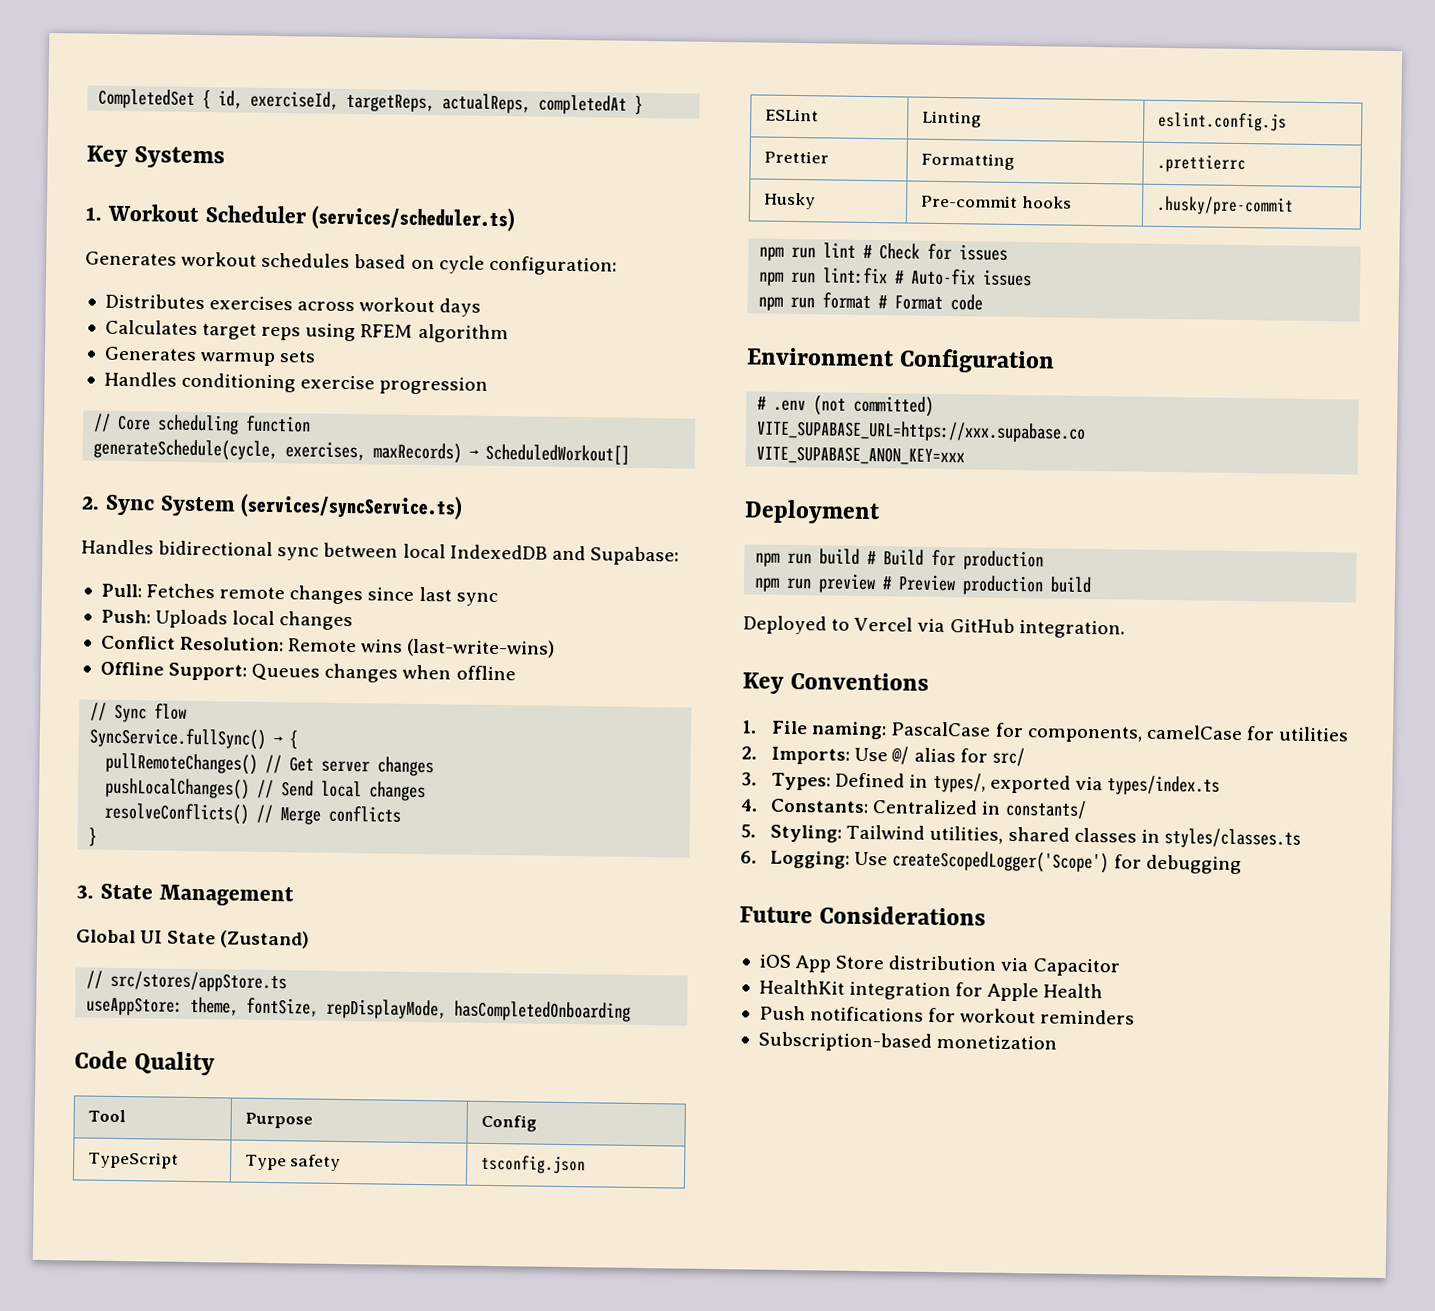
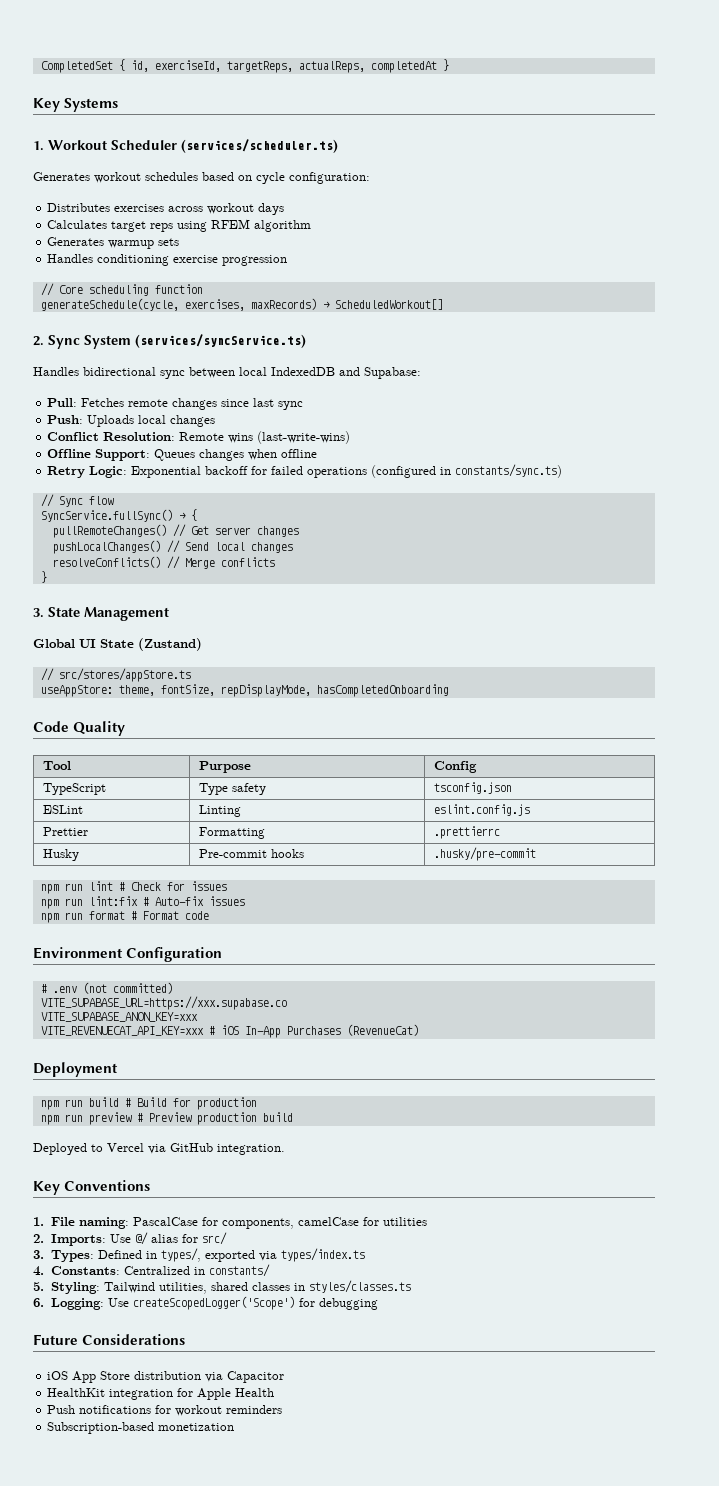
(516, 673) none -> [47,464,563,478] // Retry Logic: Exponential backoff for failed operations (configured in constants/sync.ts)
(966, 455) none -> [40,1024,419,1038] // VITE_REVENUECAT_API_KEY=xxx # iOS In-App Purchases (RevenueCat)

